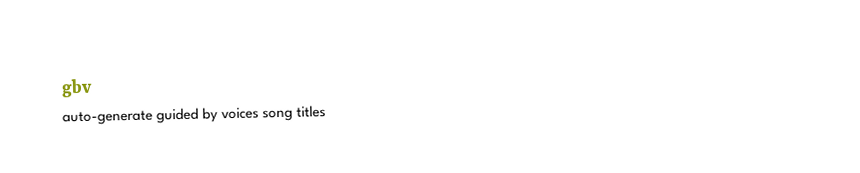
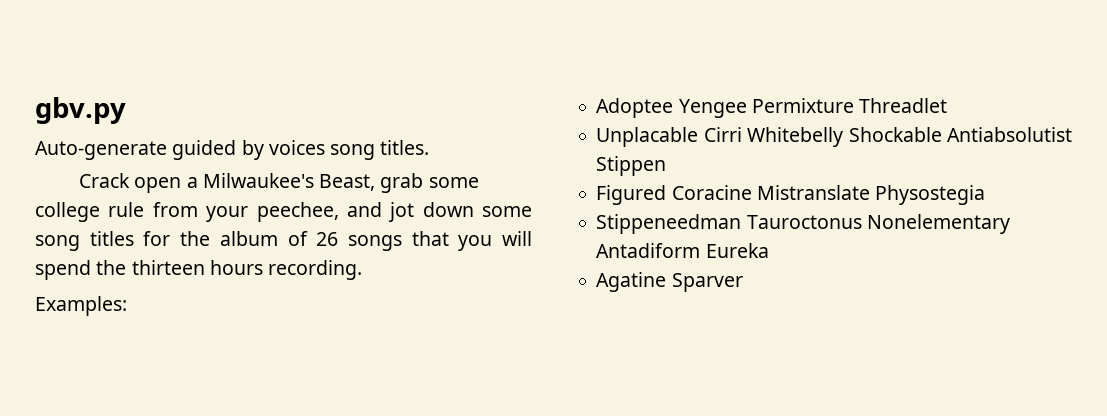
[61,78,93,98] [62,110,153,126] gbv // auto-generate -> [35,97,126,124] [35,141,167,160] gbv.py // Auto-generate
[296,105,327,118] titles -> [380,140,430,155] [79,173,479,193] [35,202,532,222] [35,231,532,251] [35,260,363,280] [35,296,127,316] [596,98,948,118] [596,127,1072,147] [596,156,667,176] [596,185,986,205] [596,214,1010,234] [596,243,769,258] [596,272,743,292] titles. // Crack open a Milwaukee's Beast, grab some college rule from your peechee, and jot down some song titles for the album of 26 songs that you will spend the thirteen hours recording. // Examples: // Adoptee Yengee Permixture Threadlet // Unplacable Cirri Whitebelly Shockable Antiabsolutist Stippen // Figured Coracine Mistranslate Physostegia // Stippeneedman Tauroctonus Nonelementary Antadiform Eureka // Agatine Sparver

